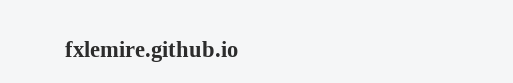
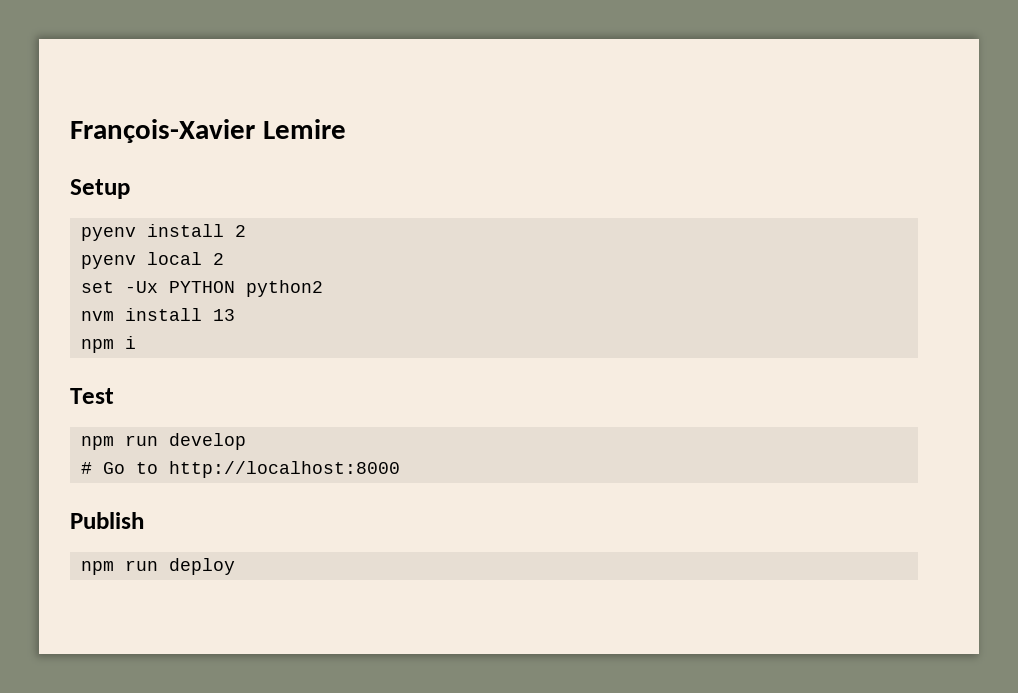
[65,41,238,62] fxlemire.github.io -> [70,119,346,143] [70,179,130,199] [81,224,247,241] [81,252,225,269] [81,280,324,297] [81,308,236,321] [81,336,137,353] [70,388,114,404] [81,433,247,450] [81,461,401,478] [70,512,144,529] [81,558,236,575] François-Xavier Lemire // Setup // pyenv install 2 // pyenv local 2 // set -Ux PYTHON python2 // nvm install 13 // npm i // Test // npm run develop // # Go to http://localhost:8000 // Publish // npm run deploy

